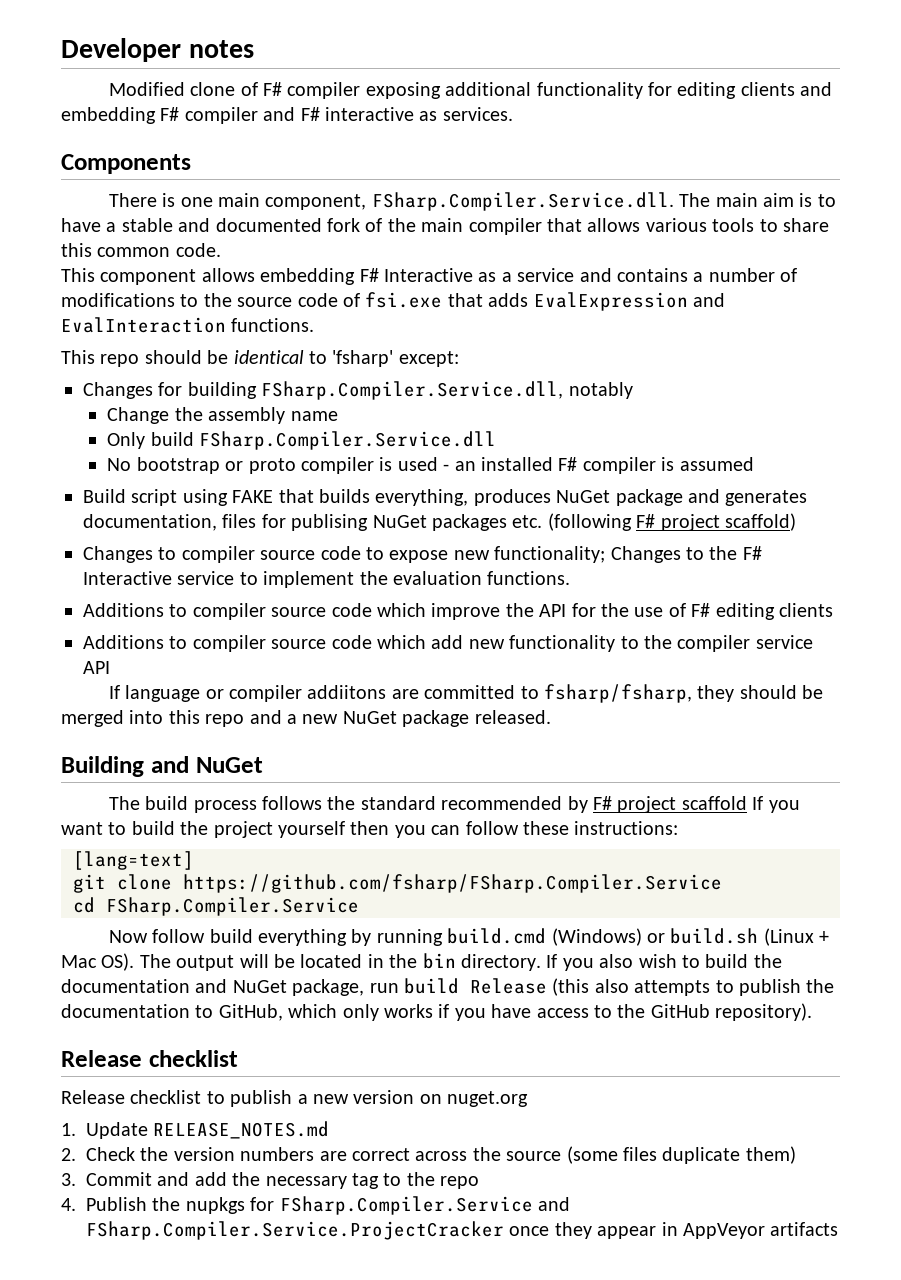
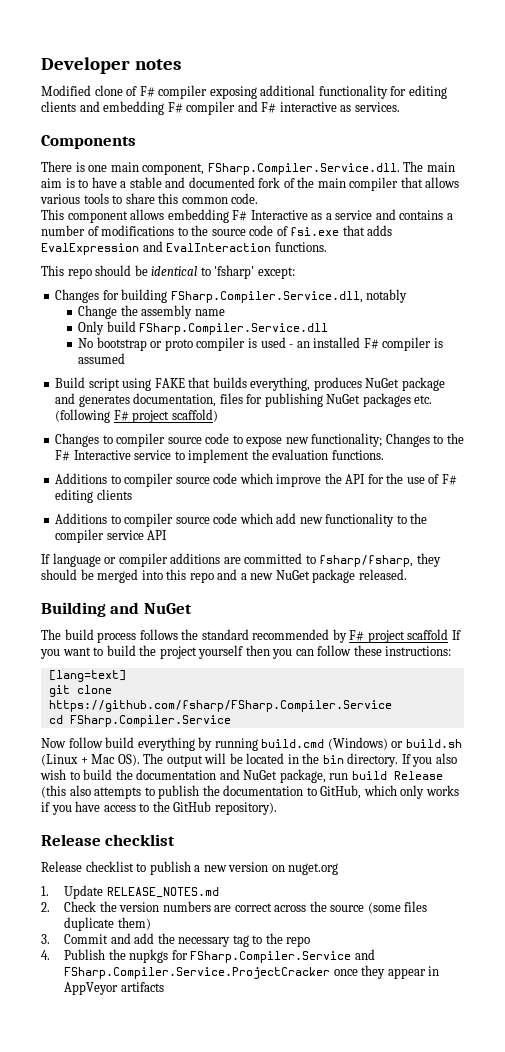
[291,514,369,531] publising -> [264,393,323,407] publishing
[307,685,387,699] addiitons -> [170,553,221,564] additions

